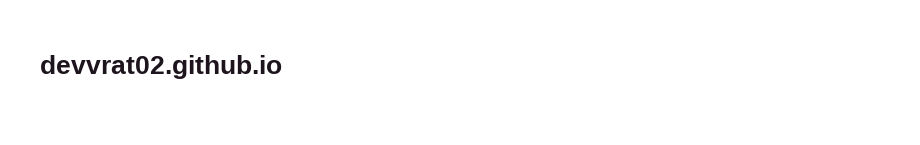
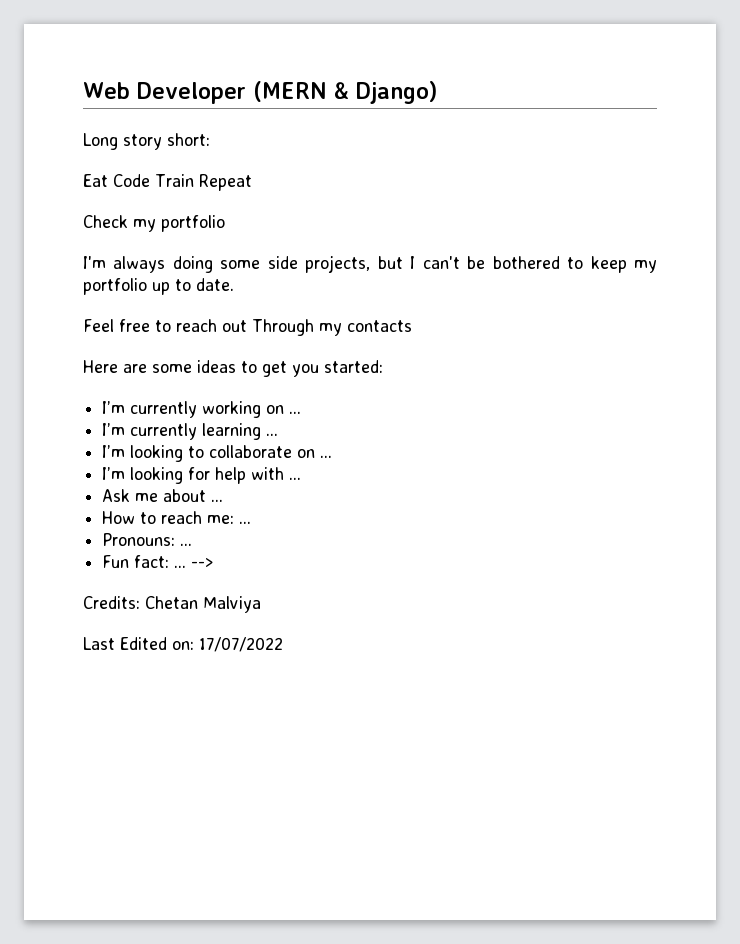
[40,55,282,79] devvrat02.github.io -> [83,81,437,104] [83,133,210,150] [83,174,252,191] [83,215,225,232] [83,255,657,273] [83,278,234,295] [83,319,412,336] [83,360,383,377] [102,401,302,418] [102,423,279,440] [102,445,333,462] [102,467,302,484] [102,489,224,502] [102,511,252,524] [102,533,193,546] [102,555,214,568] [83,596,261,613] [83,637,283,652] Web Developer (MERN & Django) // Long story short: // Eat Code Train Repeat // Check my portfolio // I'm always doing some side projects, but I can't be bothered to keep my portfolio up to date. // Feel free to reach out Through my contacts // Here are some ideas to get you started: // I’m currently working on ... // I’m currently learning ... // I’m looking to collaborate on ... // I’m looking for help with ... // Ask me about ... // How to reach me: ... // Pronouns: ... // Fun fact: ... --> // Credits: Chetan Malviya // Last Edited on: 17/07/2022

